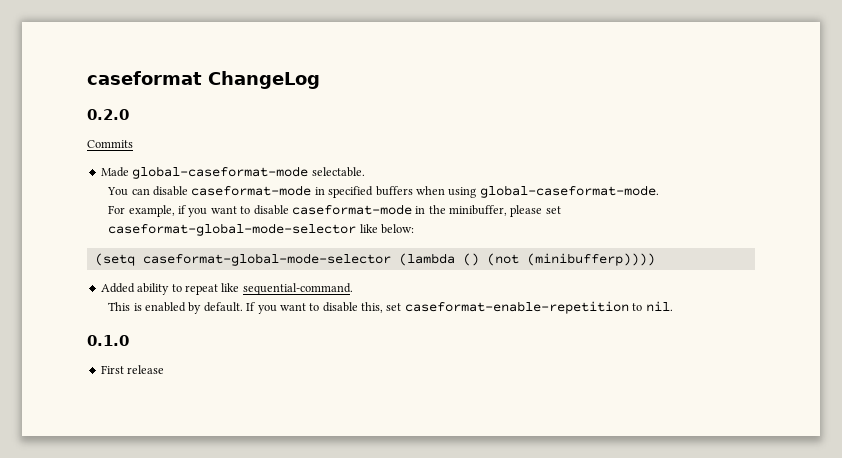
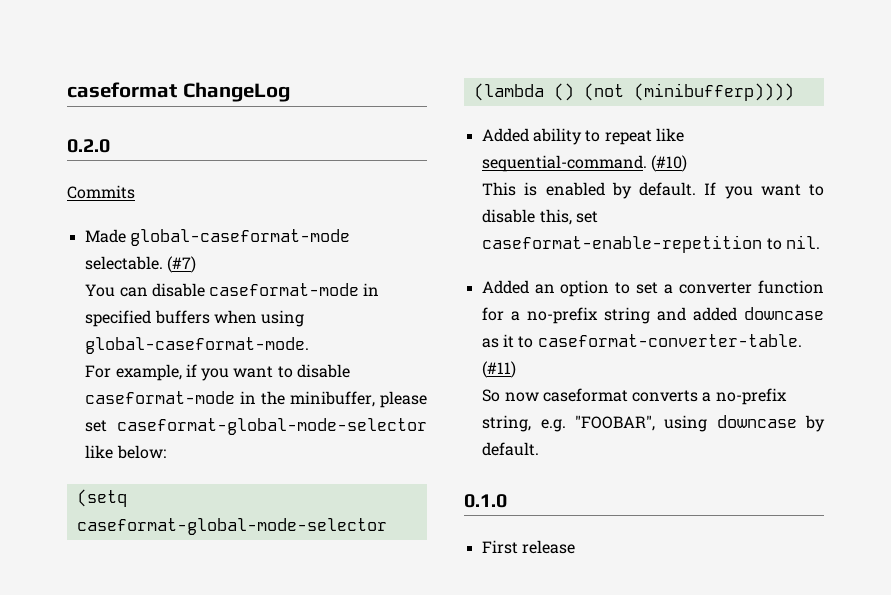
(365, 172) none -> [166,256,196,273] (#7)
(353, 289) none -> [650,155,687,172] (#10)
(673, 306) none -> [481,280,824,297] [481,307,824,324] [481,334,802,348] [481,361,516,378] [482,388,787,405] [482,415,825,432] [482,442,540,456] // Added an option to set a converter function for a no-prefix string and added downcase as it to caseformat-converter-table. (#11) // So now caseformat converts a no-prefix string, e.g. "FOOBAR", using downcase by default.

